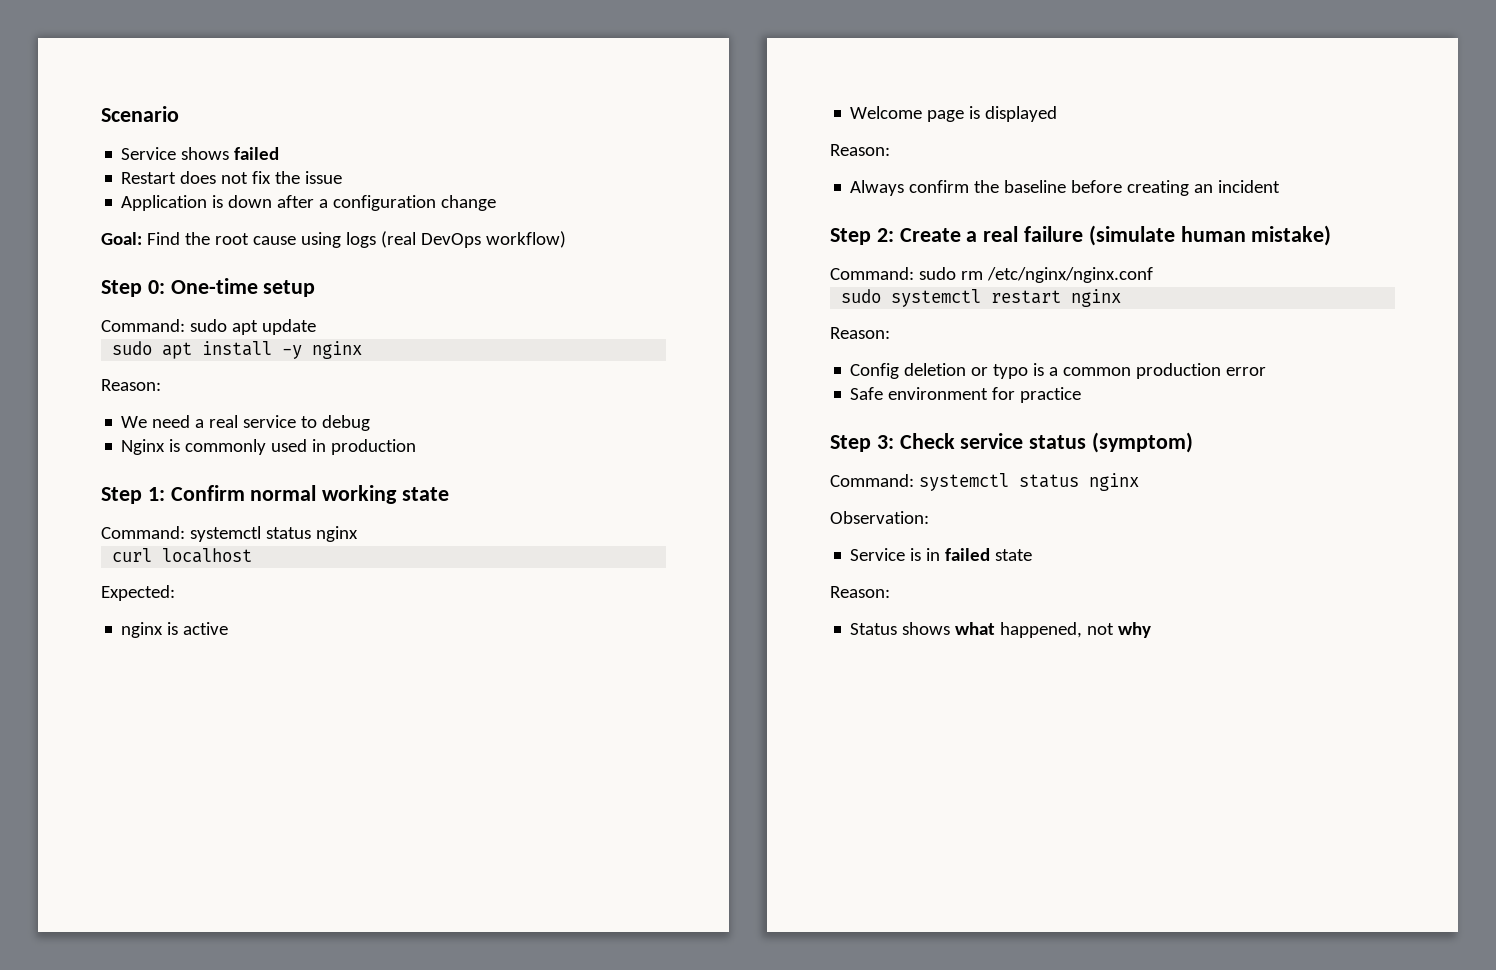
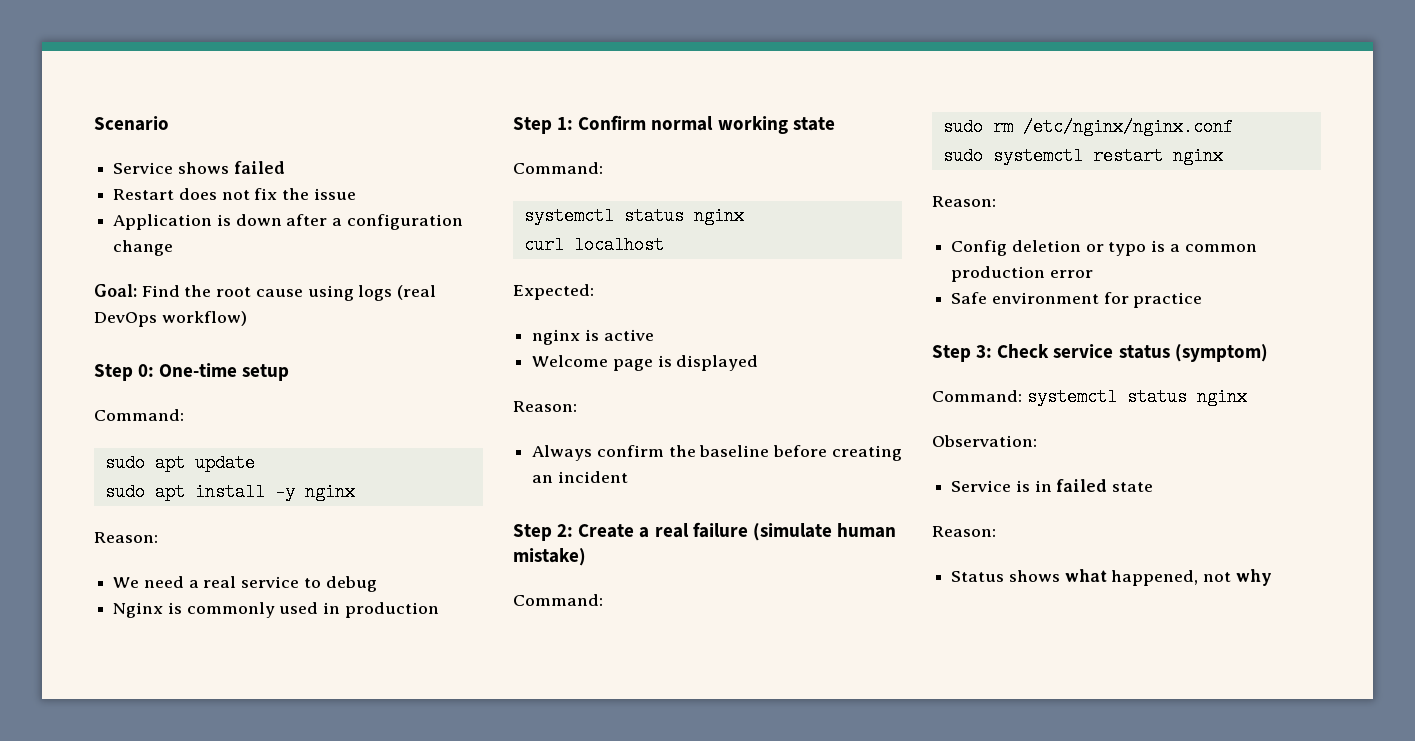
(185, 325) none -> (184, 415) //
(185, 532) none -> (603, 168) //
(914, 273) none -> (603, 600) //

